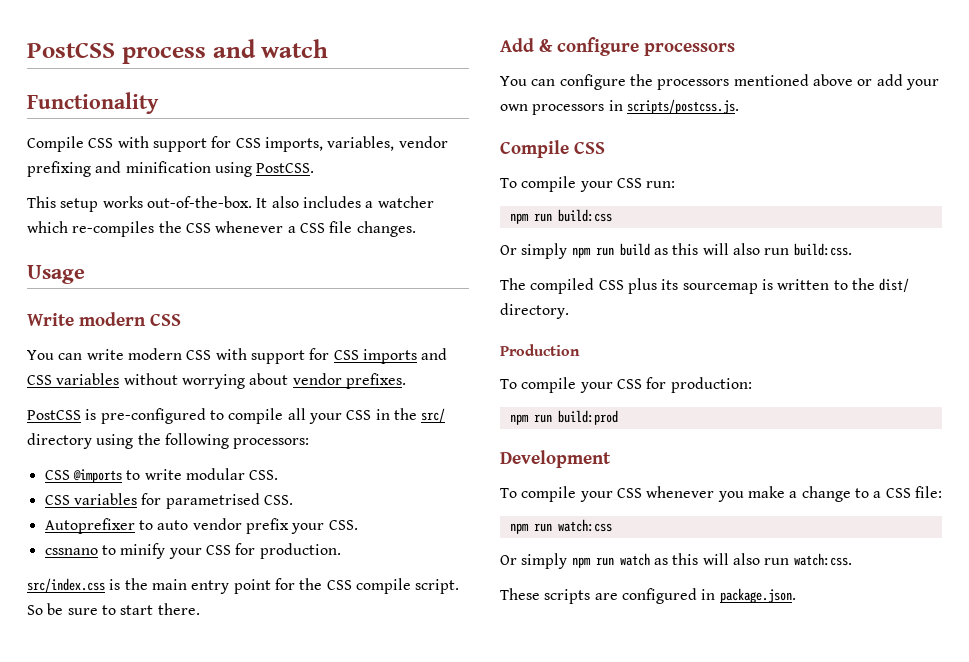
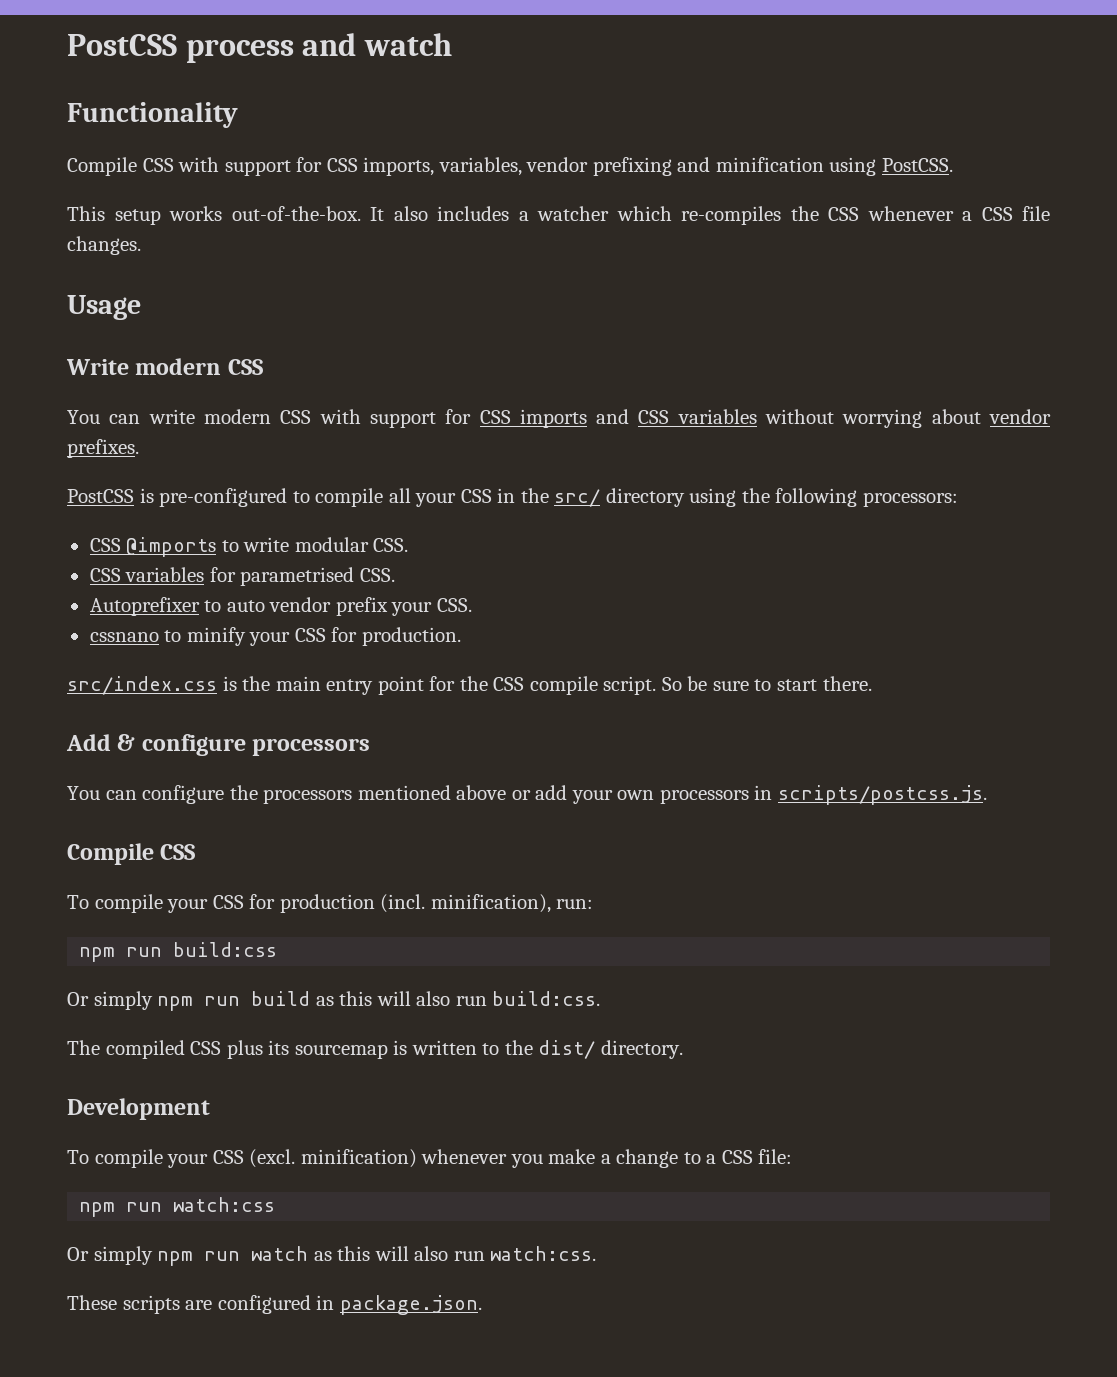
(642, 183) none -> [249,894,551,913] for production (incl. minification),
[500,344,580,356] [500,377,752,393] [509,410,618,425] // Production // To compile your CSS for production: // npm run build:prod -> (683, 1049) none
(642, 493) none -> [249,1149,417,1168] (excl. minification)

